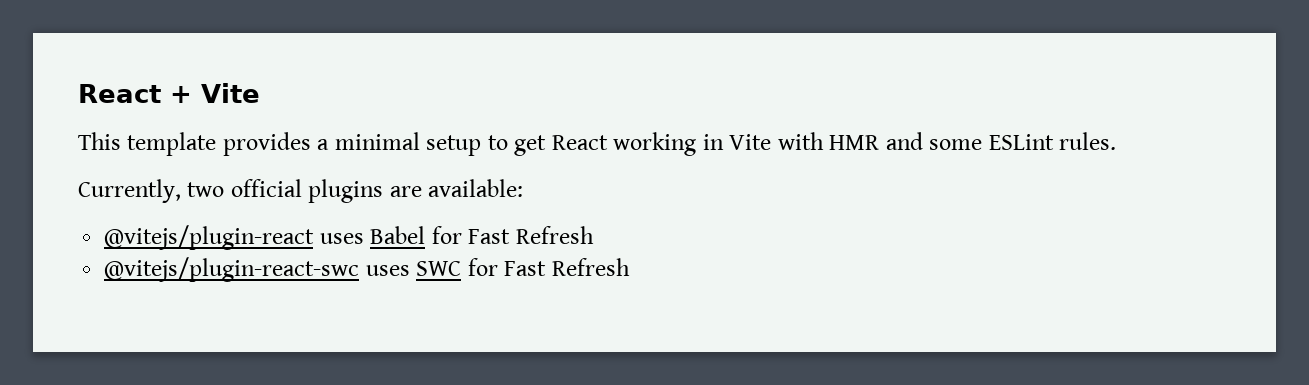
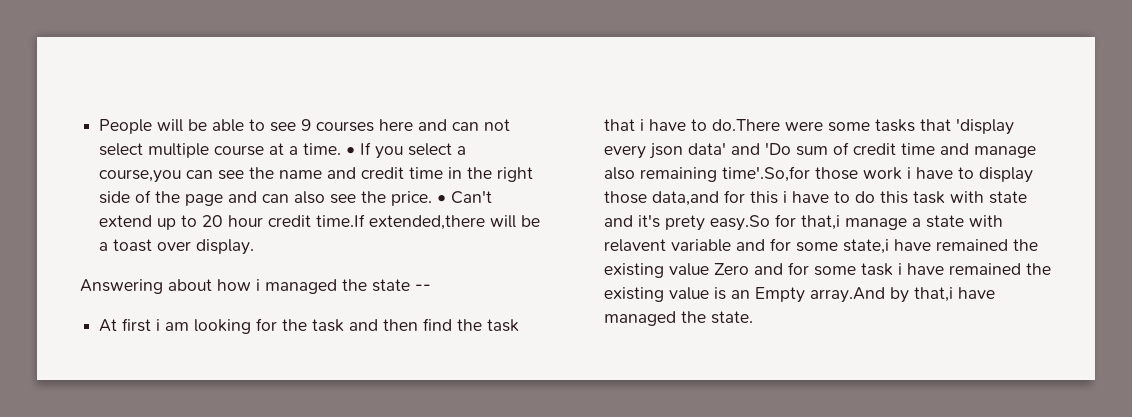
[78,83,260,103] [78,132,1117,156] [78,179,524,203] [104,225,594,250] [104,257,630,282] React + Vite // This template provides a minimal setup to get React working in Vite with HMR and some ESLint rules. // Currently, two official plugins are available: // @vitejs/plugin-react uses Babel for Fast Refresh // @vitejs/plugin-react-swc uses SWC for Fast Refresh -> [99,119,511,134] [99,142,467,159] [99,167,534,183] [99,190,493,206] [99,214,541,230] [99,239,255,255] [80,279,431,294] [99,318,520,334] [604,118,1015,135] [604,142,1037,159] [604,166,1034,183] [604,190,1028,206] [604,214,1004,231] [604,238,1039,254] [604,262,1052,278] [604,287,996,303] [604,311,754,326] People will be able to see 9 courses here and can not select multiple course at a time. • If you select a course,you can see the name and credit time in the right side of the page and can also see the price. • Can't extend up to 20 hour credit time.If extended,there will be a toast over display. // Answering about how i managed the state -- // At first i am looking for the task and then find the task that i have to do.There were some tasks that 'display every json data' and 'Do sum of credit time and manage also remaining time'.So,for those work i have to display those data,and for this i have to do this task with state and it's prety easy.So for that,i manage a state with relavent variable and for some state,i have remained the existing value Zero and for some task i have remained the existing value is an Empty array.And by that,i have managed the state.

